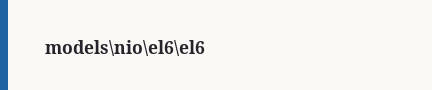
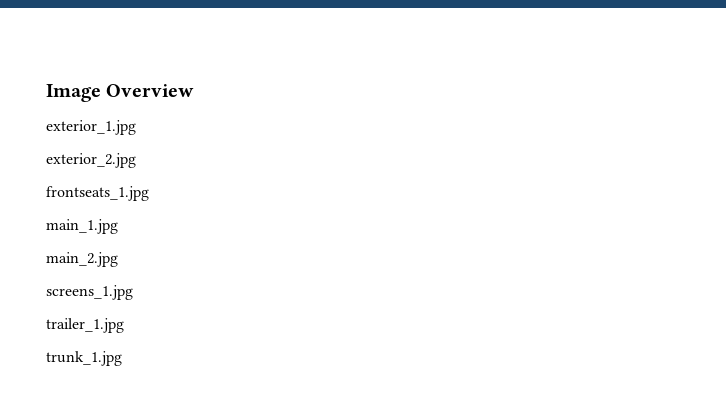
[45,40,205,56] models\nio\el6\el6 -> [46,84,195,102] [46,120,136,135] [46,153,136,168] [46,186,149,201] [46,219,118,234] [46,252,118,267] [46,285,133,300] [46,318,124,333] [46,351,122,366] Image Overview // exterior_1.jpg // exterior_2.jpg // frontseats_1.jpg // main_1.jpg // main_2.jpg // screens_1.jpg // trailer_1.jpg // trunk_1.jpg

